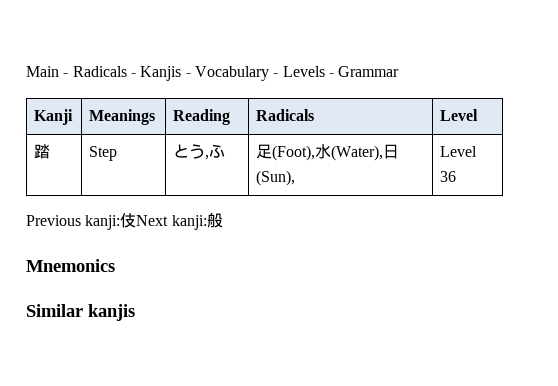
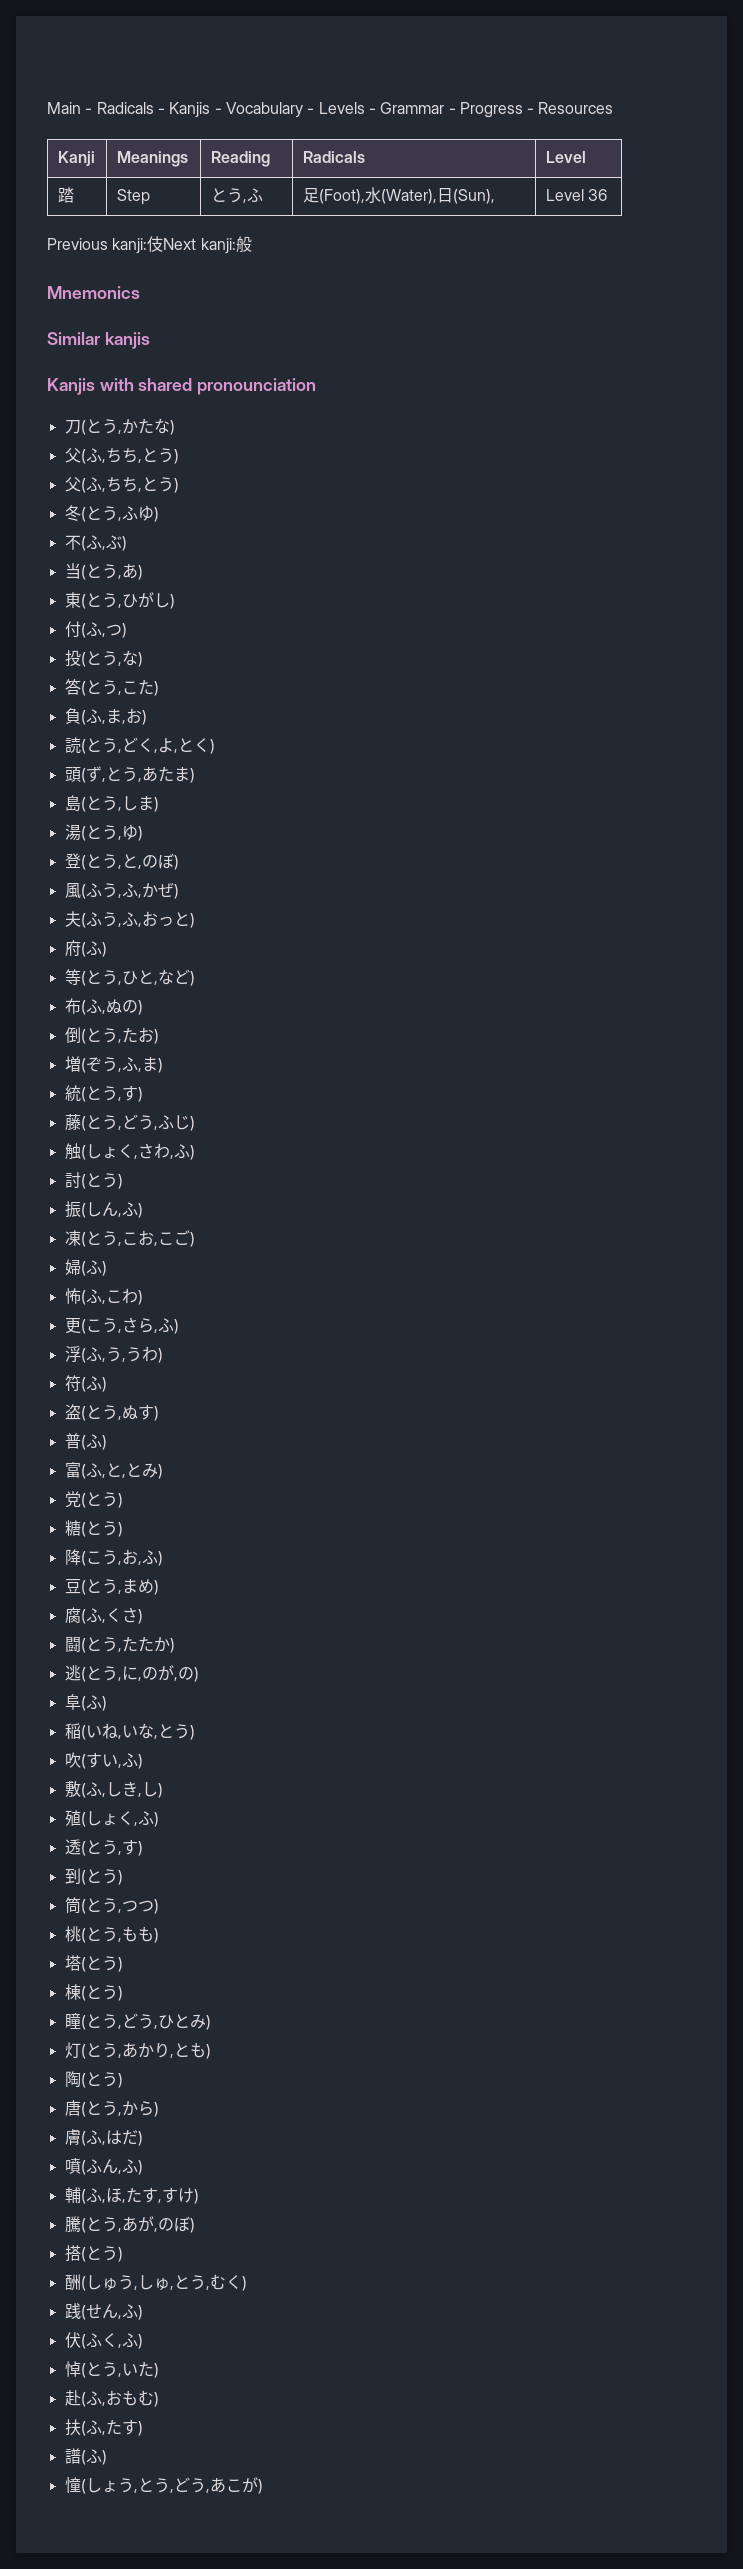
(400, 71) none -> [448,102,614,118] - Progress - Resources
(135, 312) none -> [47,378,317,395] [64,418,175,435] [64,448,179,464] [64,477,179,493] [64,505,159,522] [64,535,127,551] [64,563,143,580] [64,592,175,609] [64,621,127,638] [64,650,143,667] [64,679,159,696] [64,708,147,725] [64,737,215,754] [64,766,195,783] [64,795,159,812] [64,824,143,841] [64,853,179,870] [64,882,179,899] [64,911,195,928] [64,940,107,957] [64,969,195,986] [64,998,143,1015] [64,1027,159,1044] [64,1056,163,1073] [64,1085,143,1102] [64,1114,195,1131] [64,1143,195,1160] [64,1172,123,1189] [64,1201,143,1218] [64,1230,195,1247] [64,1259,107,1276] [64,1288,143,1305] [64,1317,179,1334] [64,1346,163,1363] [64,1375,107,1392] [64,1404,159,1421] [64,1433,107,1450] [64,1462,163,1479] [64,1491,123,1508] [64,1520,123,1537] [64,1549,163,1566] [64,1579,159,1595] [64,1607,143,1624] [64,1636,175,1653] [64,1665,199,1682] [64,1694,107,1711] [64,1723,195,1740] [64,1752,143,1769] [64,1780,163,1798] [64,1810,159,1827] [64,1839,143,1856] [64,1868,123,1885] [64,1897,159,1914] [64,1926,159,1943] [64,1955,123,1972] [64,1984,123,2001] [64,2013,211,2030] [64,2042,211,2059] [64,2071,123,2088] [64,2100,159,2117] [64,2129,143,2146] [64,2158,143,2175] [64,2187,199,2204] [64,2216,195,2233] [64,2245,123,2262] [64,2274,247,2291] [64,2303,143,2320] [64,2332,143,2349] [64,2361,159,2378] [64,2390,159,2407] [64,2419,143,2436] [64,2448,107,2465] [64,2477,263,2494] // Kanjis with shared pronounciation // 刀(とう,かたな) // 父(ふ,ちち,とう) // 父(ふ,ちち,とう) // 冬(とう,ふゆ) // 不(ふ,ぶ) // 当(とう,あ) // 東(とう,ひがし) // 付(ふ,つ) // 投(とう,な) // 答(とう,こた) // 負(ふ,ま,お) // 読(とう,どく,よ,とく) // 頭(ず,とう,あたま) // 島(とう,しま) // 湯(とう,ゆ) // 登(とう,と,のぼ) // 風(ふう,ふ,かぜ) // 夫(ふう,ふ,おっと) // 府(ふ) // 等(とう,ひと,など) // 布(ふ,ぬの) // 倒(とう,たお) // 増(ぞう,ふ,ま) // 統(とう,す) // 藤(とう,どう,ふじ) // 触(しょく,さわ,ふ) // 討(とう) // 振(しん,ふ) // 凍(とう,こお,こご) // 婦(ふ) // 怖(ふ,こわ) // 更(こう,さら,ふ) // 浮(ふ,う,うわ) // 符(ふ) // 盗(とう,ぬす) // 普(ふ) // 富(ふ,と,とみ) // 党(とう) // 糖(とう) // 降(こう,お,ふ) // 豆(とう,まめ) // 腐(ふ,くさ) // 闘(とう,たたか) // 逃(とう,に,のが,の) // 阜(ふ) // 稲(いね,いな,とう) // 吹(すい,ふ) // 敷(ふ,しき,し) // 殖(しょく,ふ) // 透(とう,す) // 到(とう) // 筒(とう,つつ) // 桃(とう,もも) // 塔(とう) // 棟(とう) // 瞳(とう,どう,ひとみ) // 灯(とう,あかり,とも) // 陶(とう) // 唐(とう,から) // 膚(ふ,はだ) // 噴(ふん,ふ) // 輔(ふ,ほ,たす,すけ) // 騰(とう,あが,のぼ) // 搭(とう) // 酬(しゅう,しゅ,とう,むく) // 践(せん,ふ) // 伏(ふく,ふ) // 悼(とう,いた) // 赴(ふ,おもむ) // 扶(ふ,たす) // 譜(ふ) // 憧(しょう,とう,どう,あこが)

